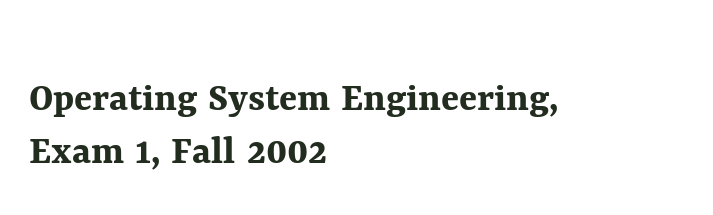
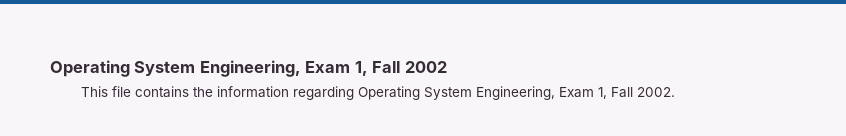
(327, 152) none -> [81,86,676,100] // This file contains the information regarding Operating System Engineering, Exam 1, Fall 2002.

